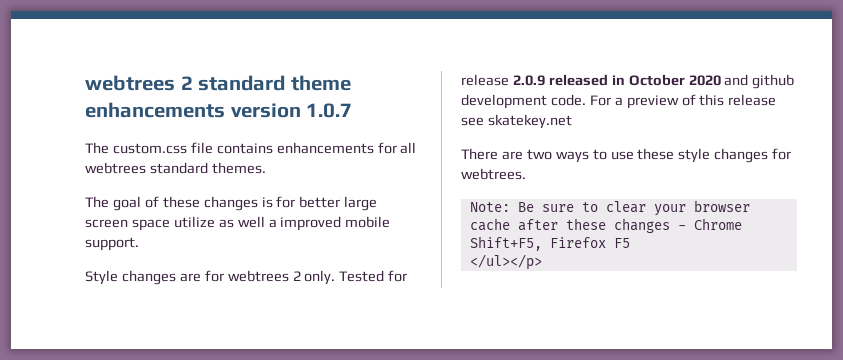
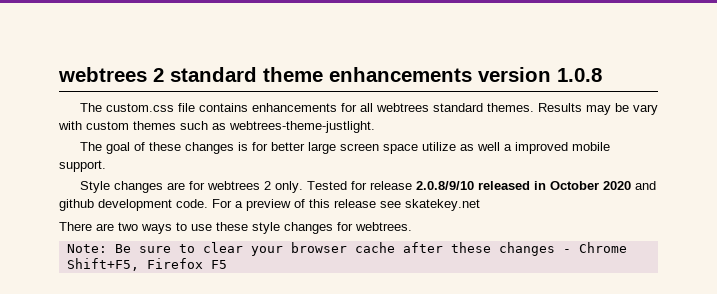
[306,103,353,118] 1.0.7 -> [557,68,602,82] 1.0.8
(266, 168) none -> [537,103,658,115] [58,121,375,133] Results may be vary with custom themes such as webtrees-theme-justlight.
[512,75,545,86] 2.0.9 -> [415,181,474,190] 2.0.8/9/10
[469,254,542,270] // </ul></p> -> (227, 264) none

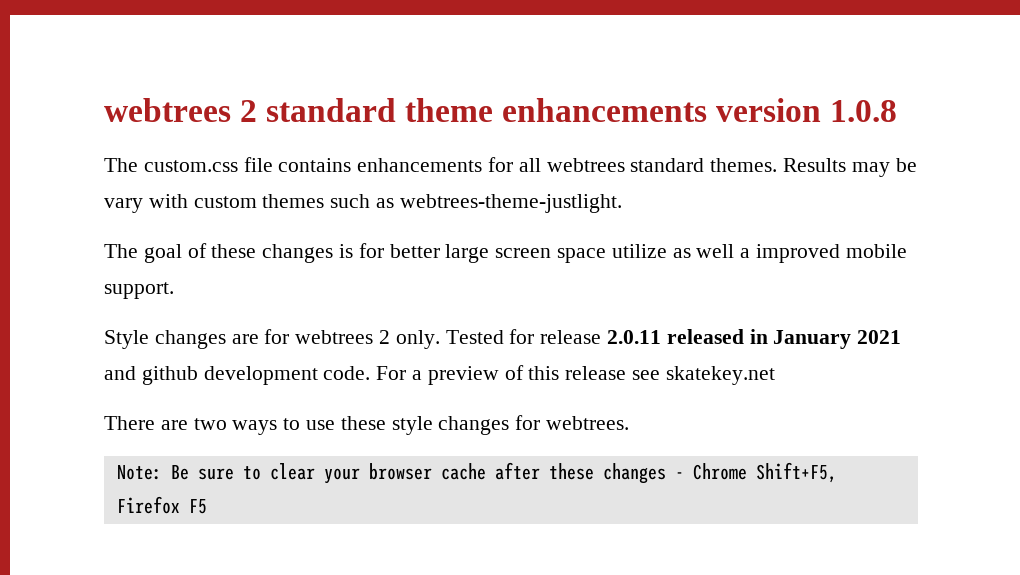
[415,181,474,190] 2.0.8/9/10 -> [607,330,662,344] 2.0.11
[549,181,631,190] October 2020 -> [773,330,902,349] January 2021

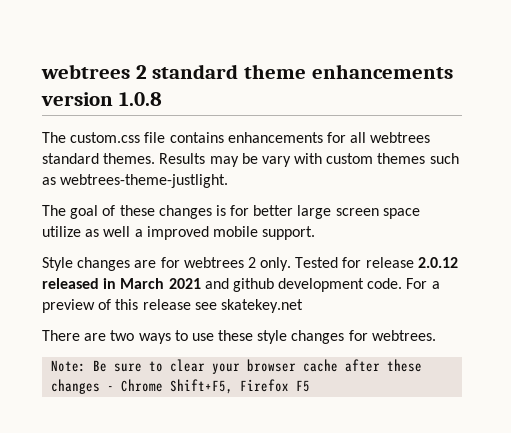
[607,330,662,344] 2.0.11 -> [417,257,458,268] 2.0.12
[773,330,852,349] January -> [120,278,165,289] March

